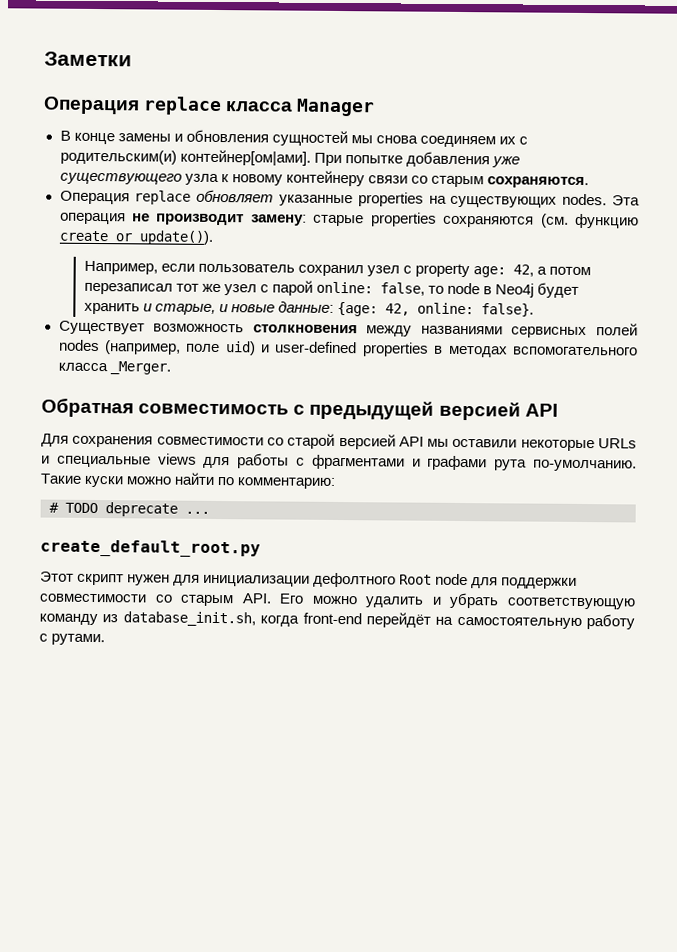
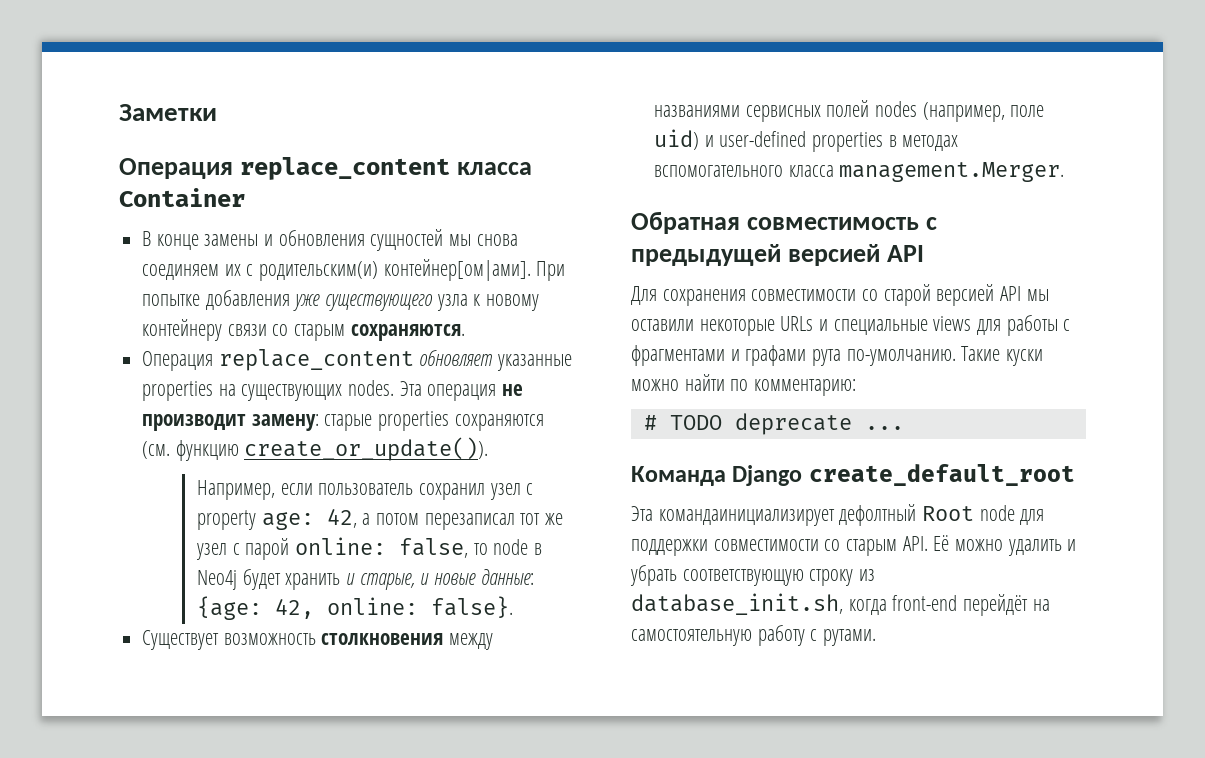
[143,96,376,117] replace класса Manager -> [239,157,532,180] [119,188,245,207] replace_content класса Container
[134,190,192,205] replace -> [218,349,414,371] replace_content
[109,361,171,375] _Merger. -> [839,162,1065,182] management.Merger.
[40,539,261,558] [40,571,397,588] create_default_root.py // Этот скрипт нужен для инициализации дефолтного -> [631,464,1075,486] [631,504,917,526] Команда Django create_default_root // Эта командаинициализирует дефолтный
[279,593,305,604] Его -> [933,535,950,551] Её
[39,613,98,626] команду -> [809,569,854,586] строку

